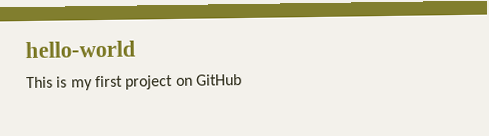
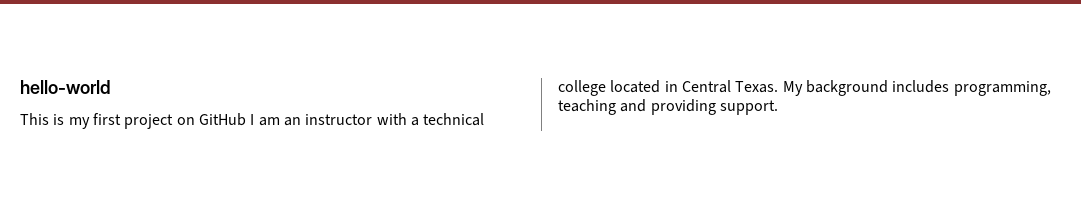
(242, 80) none -> [250,113,485,126] [558,80,1051,96] [558,99,778,115] I am an instructor with a technical college located in Central Texas. My background includes programming, teaching and providing support.

